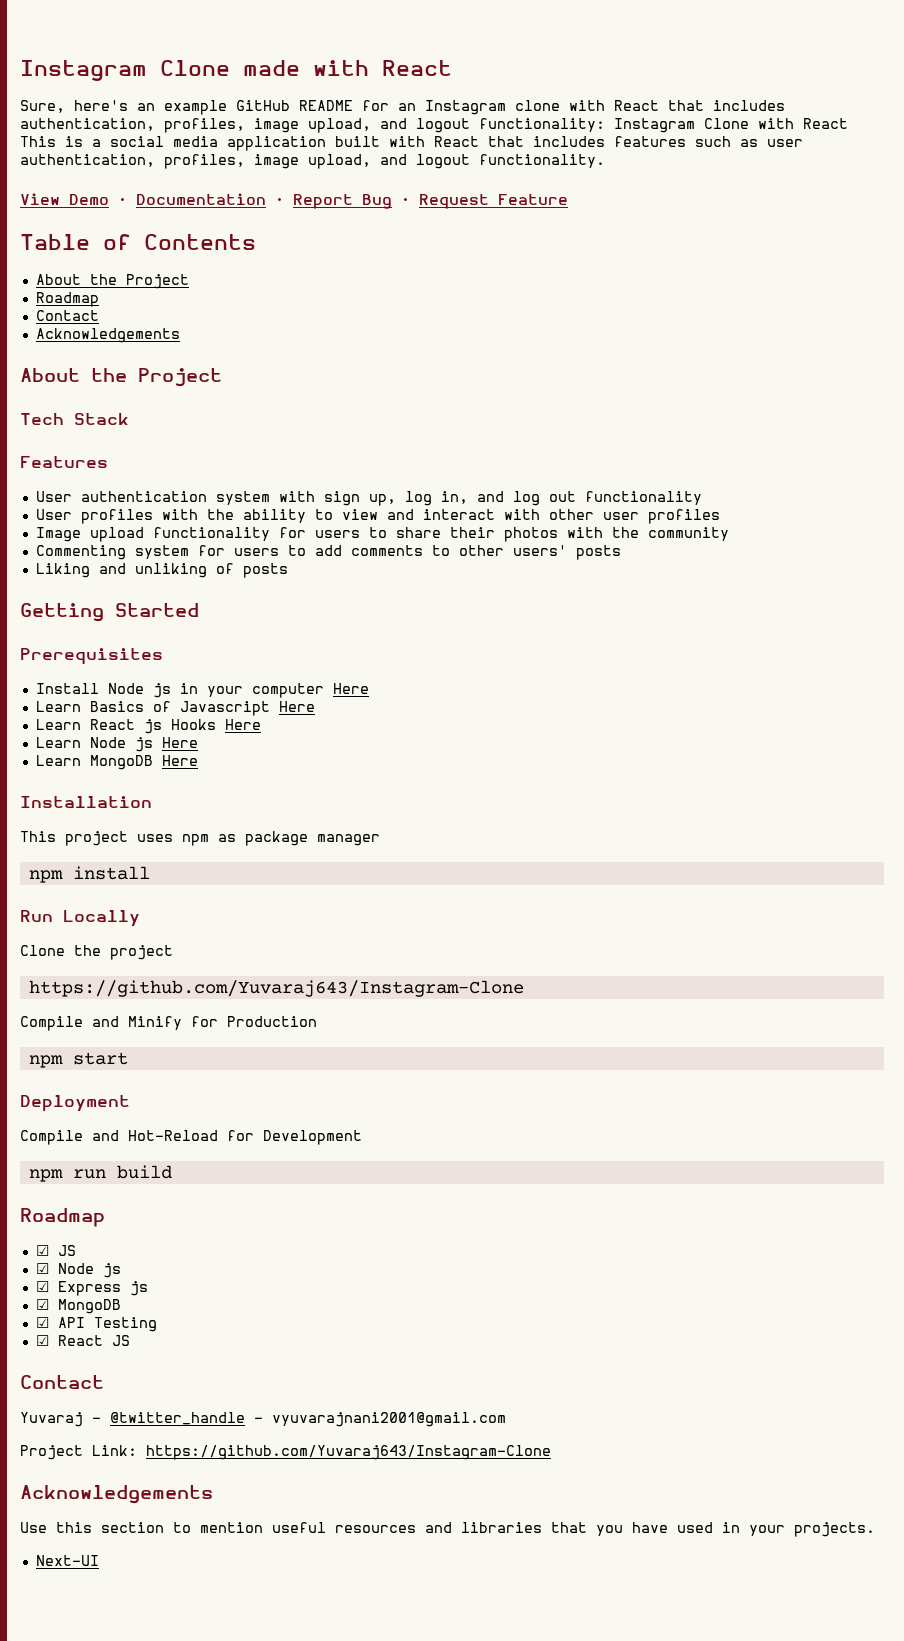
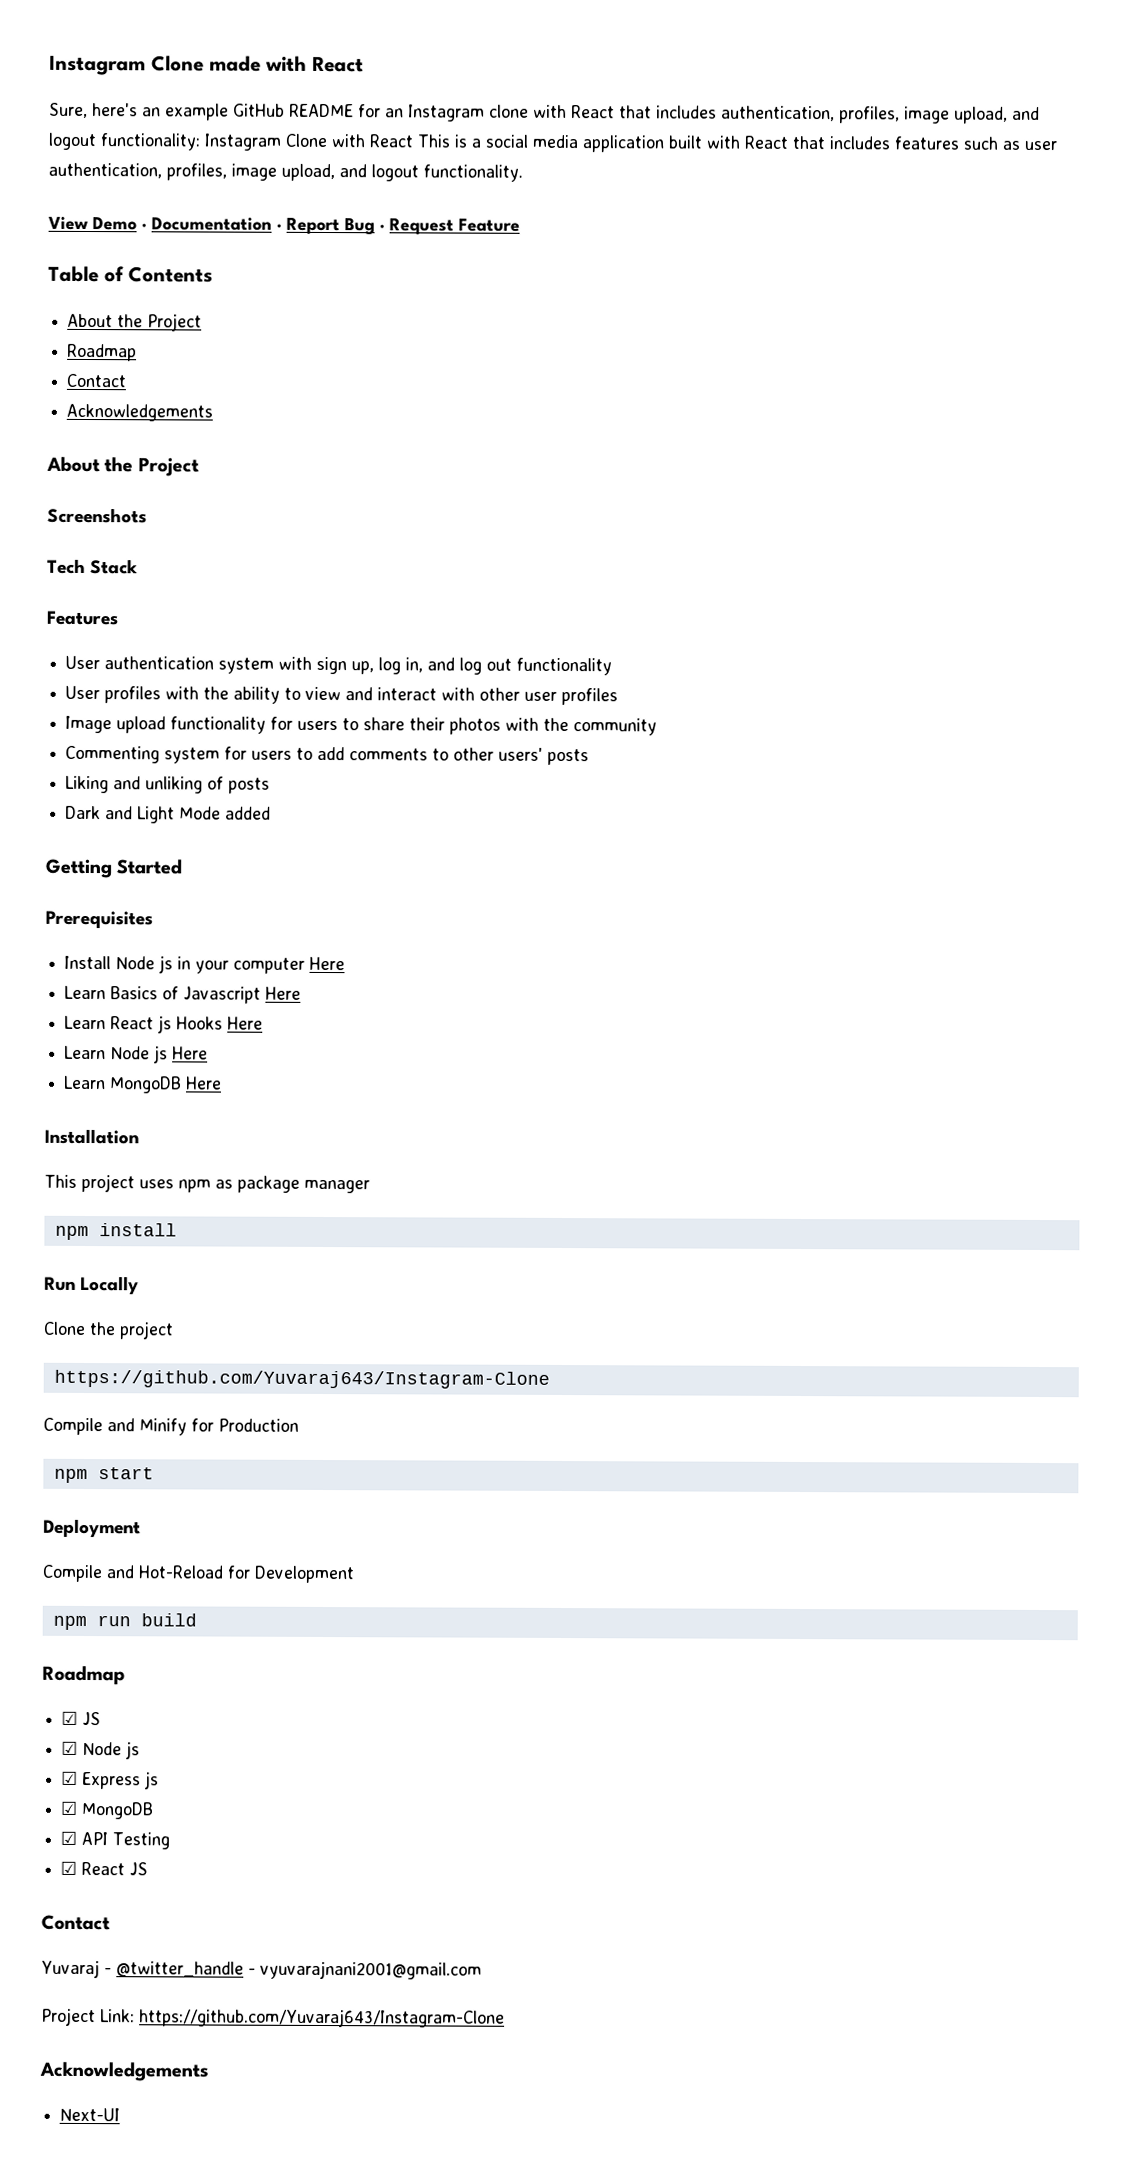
(222, 377) none -> [47,507,147,524] // Screenshots
(288, 570) none -> [65,805,272,824] // Dark and Light Mode added
[20,1522,875,1537] // Use this section to mention useful resources and libraries that you have used in your projects. -> (209, 2071) none

